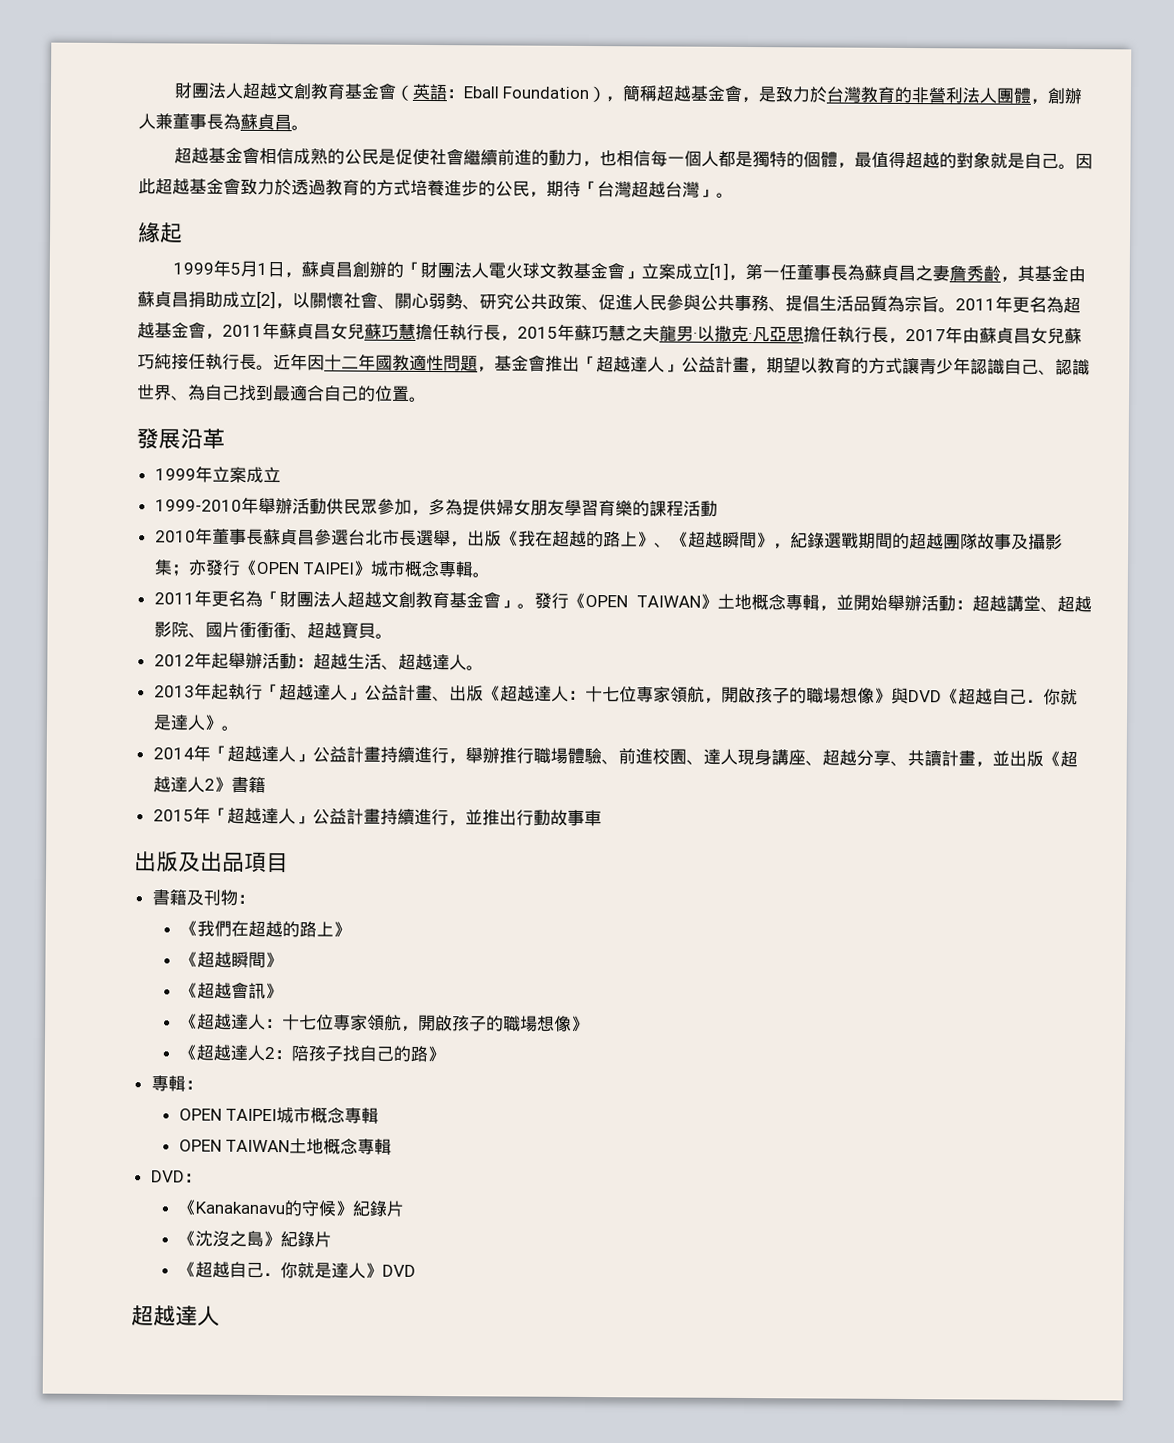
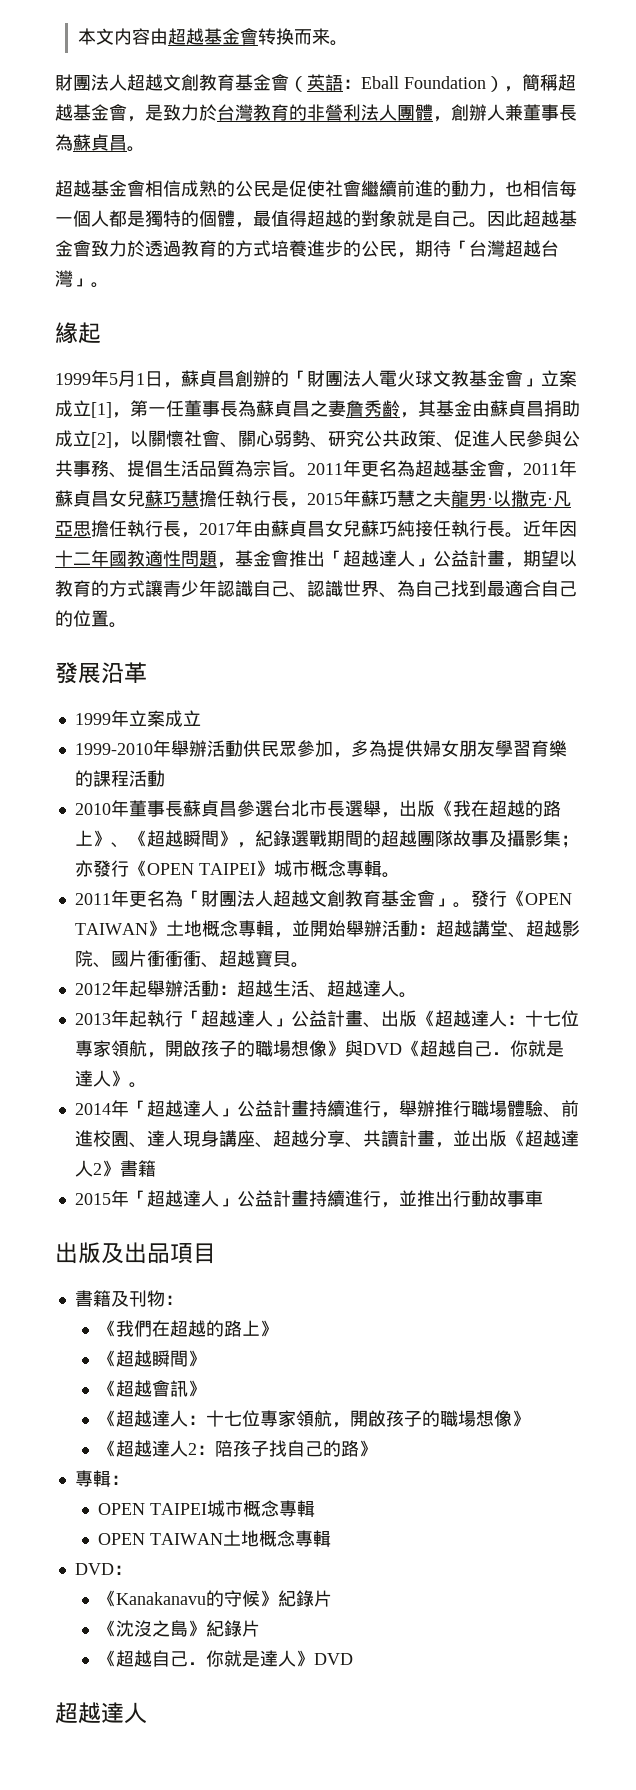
(173, 90) none -> [78,28,349,46] 本文内容由超越基金會转换而来。 //

